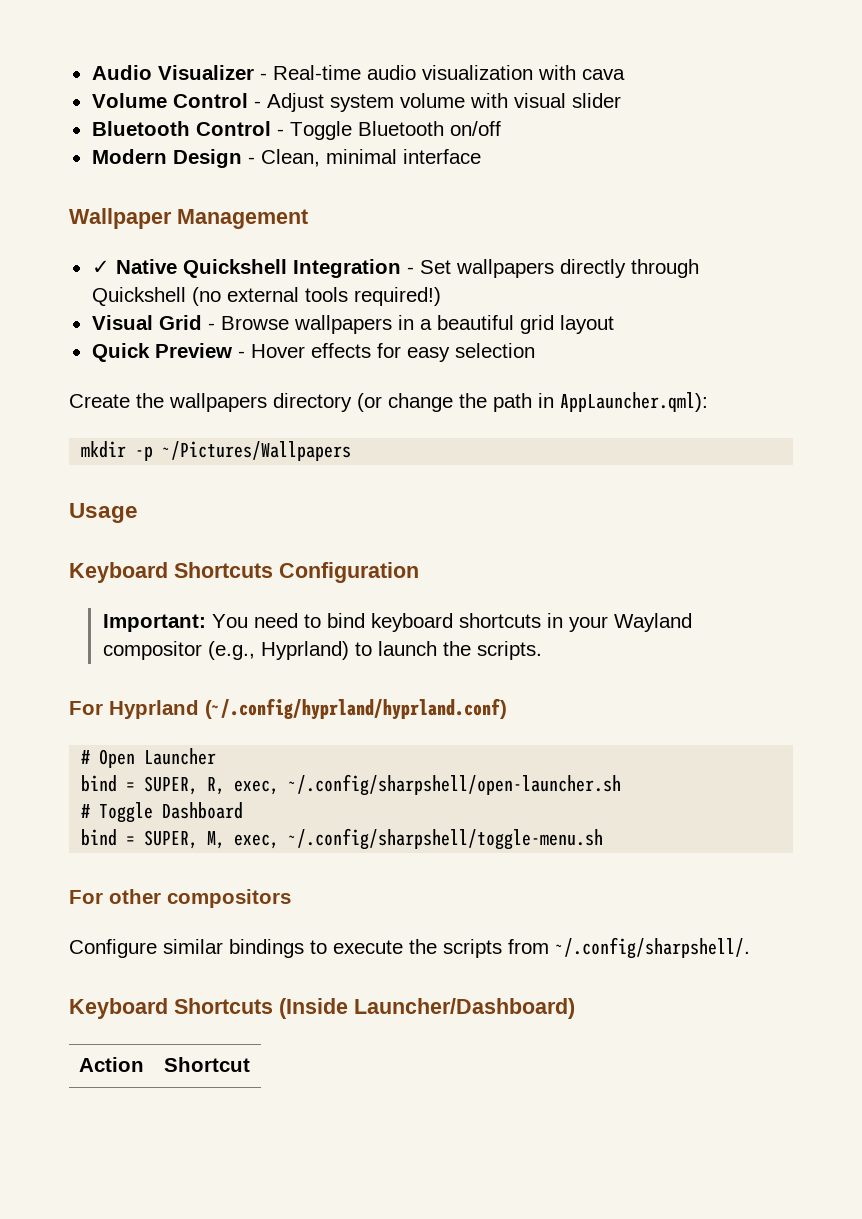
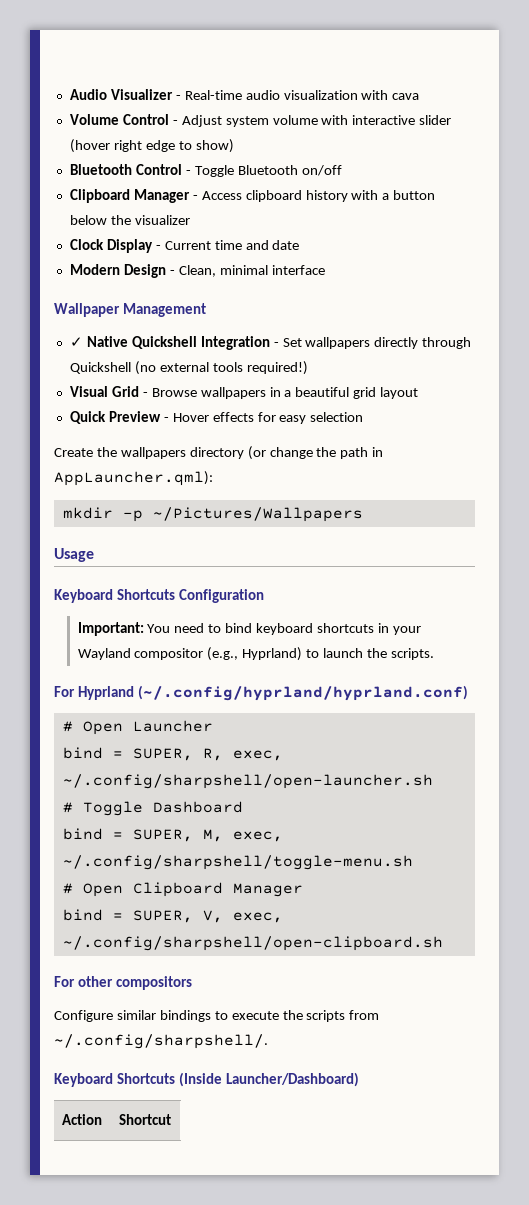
[513,93,566,108] visual -> [352,115,416,125] interactive
(621, 100) none -> [69,139,234,153] (hover right edge to show)
(501, 128) none -> [69,189,436,203] [69,215,190,225] [69,239,300,253] // Clipboard Manager - Access clipboard history with a button below the visualizer // Clock Display - Current time and date
(604, 839) none -> [62,882,303,897] [62,909,283,923] [62,936,443,951] // # Open Clipboard Manager // bind = SUPER, V, exec, ~/.config/sharpshell/open-clipboard.sh

